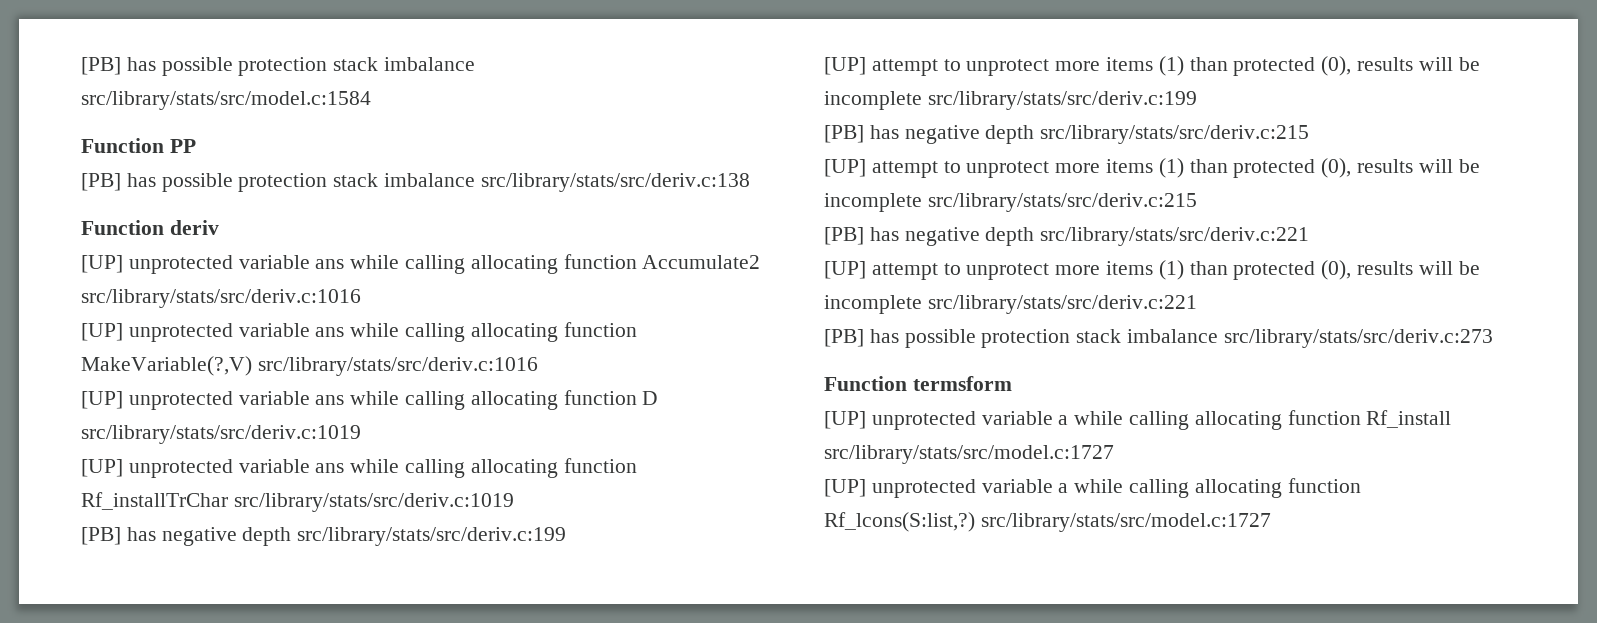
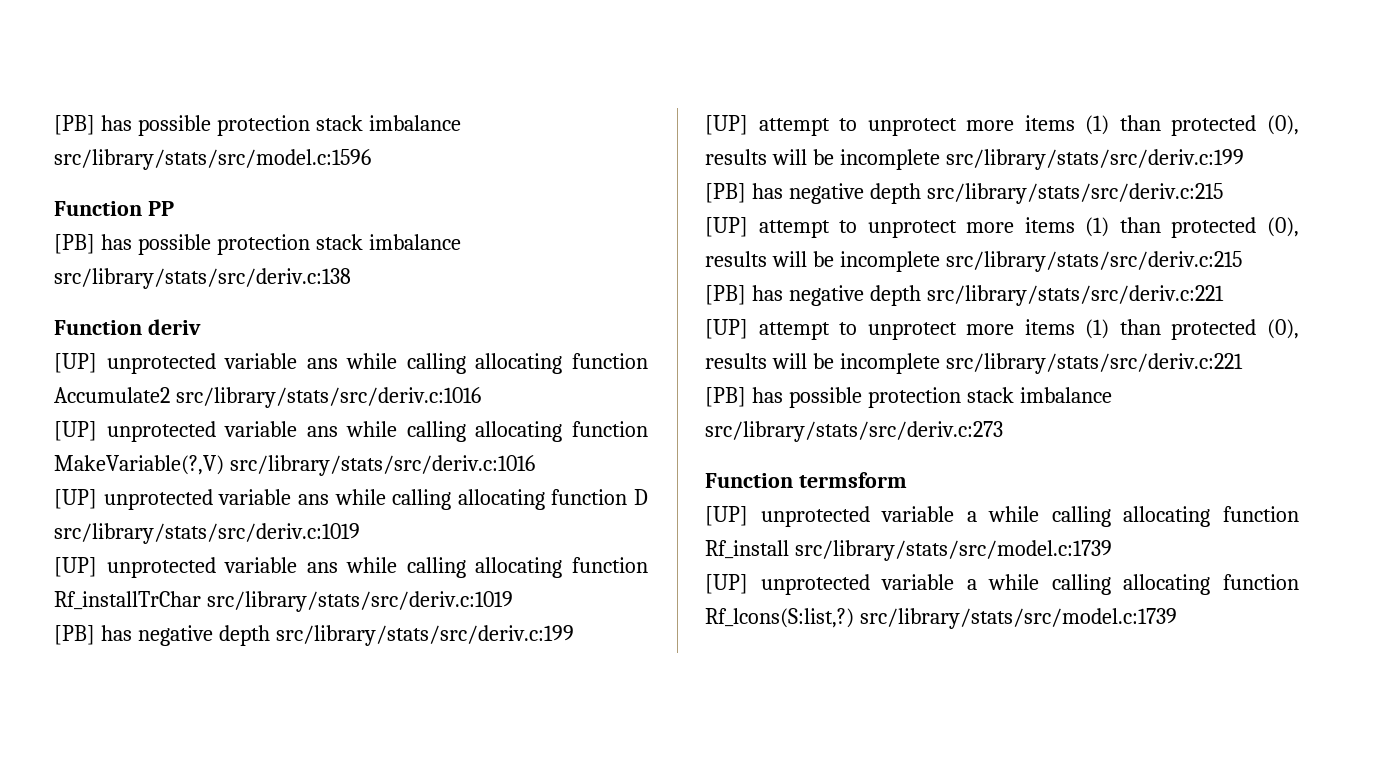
[81,57,476,76] [81,91,371,110] [PB] has possible protection stack imbalance src/library/stats/src/model.c:1584 -> [54,115,461,136] [54,149,371,170] [PB] has possible protection stack imbalance src/library/stats/src/model.c:1596
[824,445,1114,464] src/library/stats/src/model.c:1727 -> [794,540,1112,561] src/library/stats/src/model.c:1739
[980,513,1271,532] src/library/stats/src/model.c:1727 -> [859,608,1177,629] src/library/stats/src/model.c:1739

